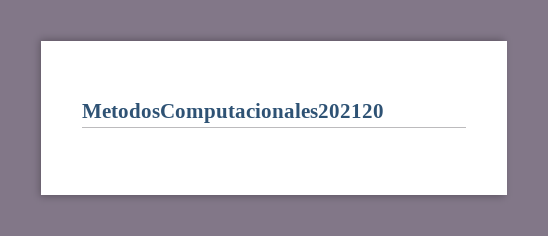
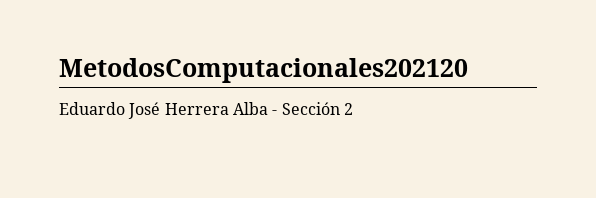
(384, 113) none -> [59,102,353,119] // Eduardo José Herrera Alba - Sección 2

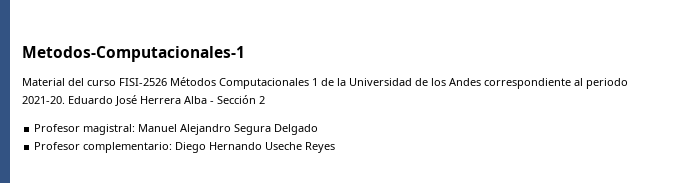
[59,58,468,83] MetodosComputacionales202120 // -> [22,46,245,62] [22,77,628,89] [22,96,65,104] Metodos-Computacionales-1 // Material del curso FISI-2526 Métodos Computacionales 1 de la Universidad de los Andes correspondiente al periodo 2021-20.
(353, 109) none -> [34,124,319,135] [34,142,336,153] // Profesor magistral: Manuel Alejandro Segura Delgado // Profesor complementario: Diego Hernando Useche Reyes

